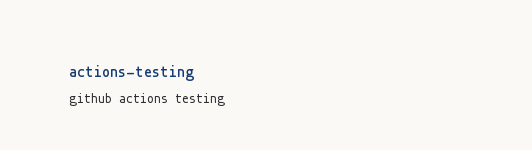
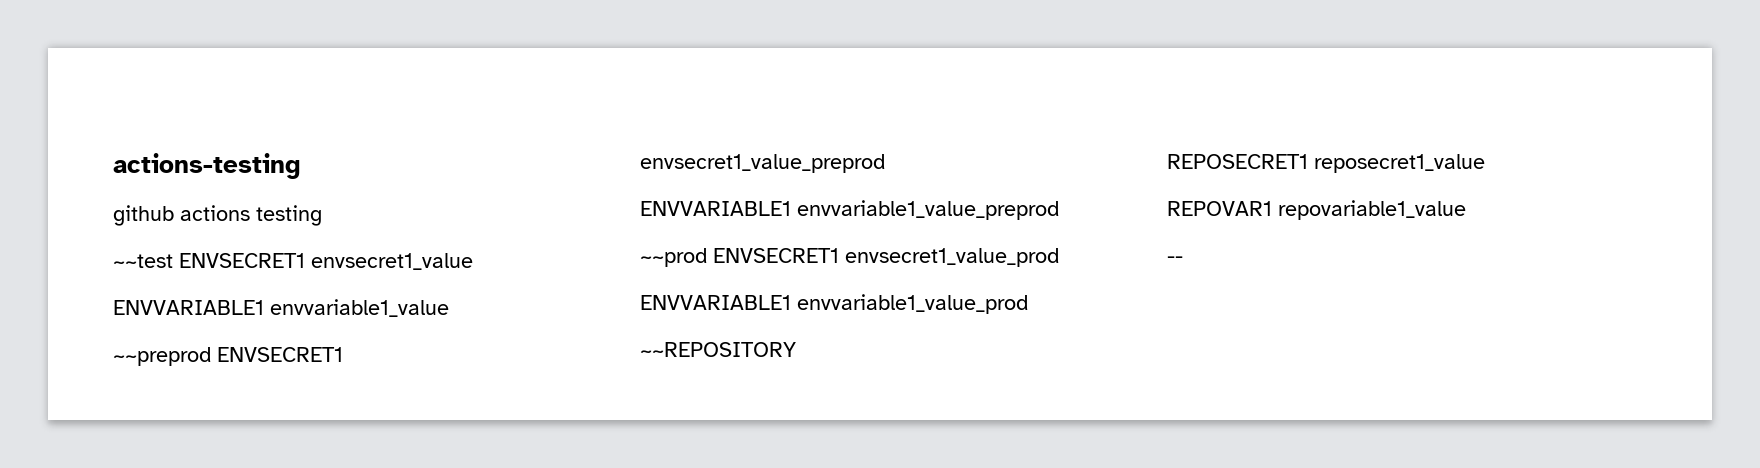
(225, 99) none -> [113,253,473,270] [113,299,449,317] [113,347,343,366] [640,154,885,173] [640,200,1059,220] [640,248,1059,267] [640,294,1028,314] [640,342,796,357] [1167,154,1485,173] [1167,200,1466,220] [1167,256,1183,263] // ~~test ENVSECRET1 envsecret1_value // ENVVARIABLE1 envvariable1_value // ~~preprod ENVSECRET1 envsecret1_value_preprod // ENVVARIABLE1 envvariable1_value_preprod // ~~prod ENVSECRET1 envsecret1_value_prod // ENVVARIABLE1 envvariable1_value_prod // ~~REPOSITORY // REPOSECRET1 reposecret1_value // REPOVAR1 repovariable1_value // --

